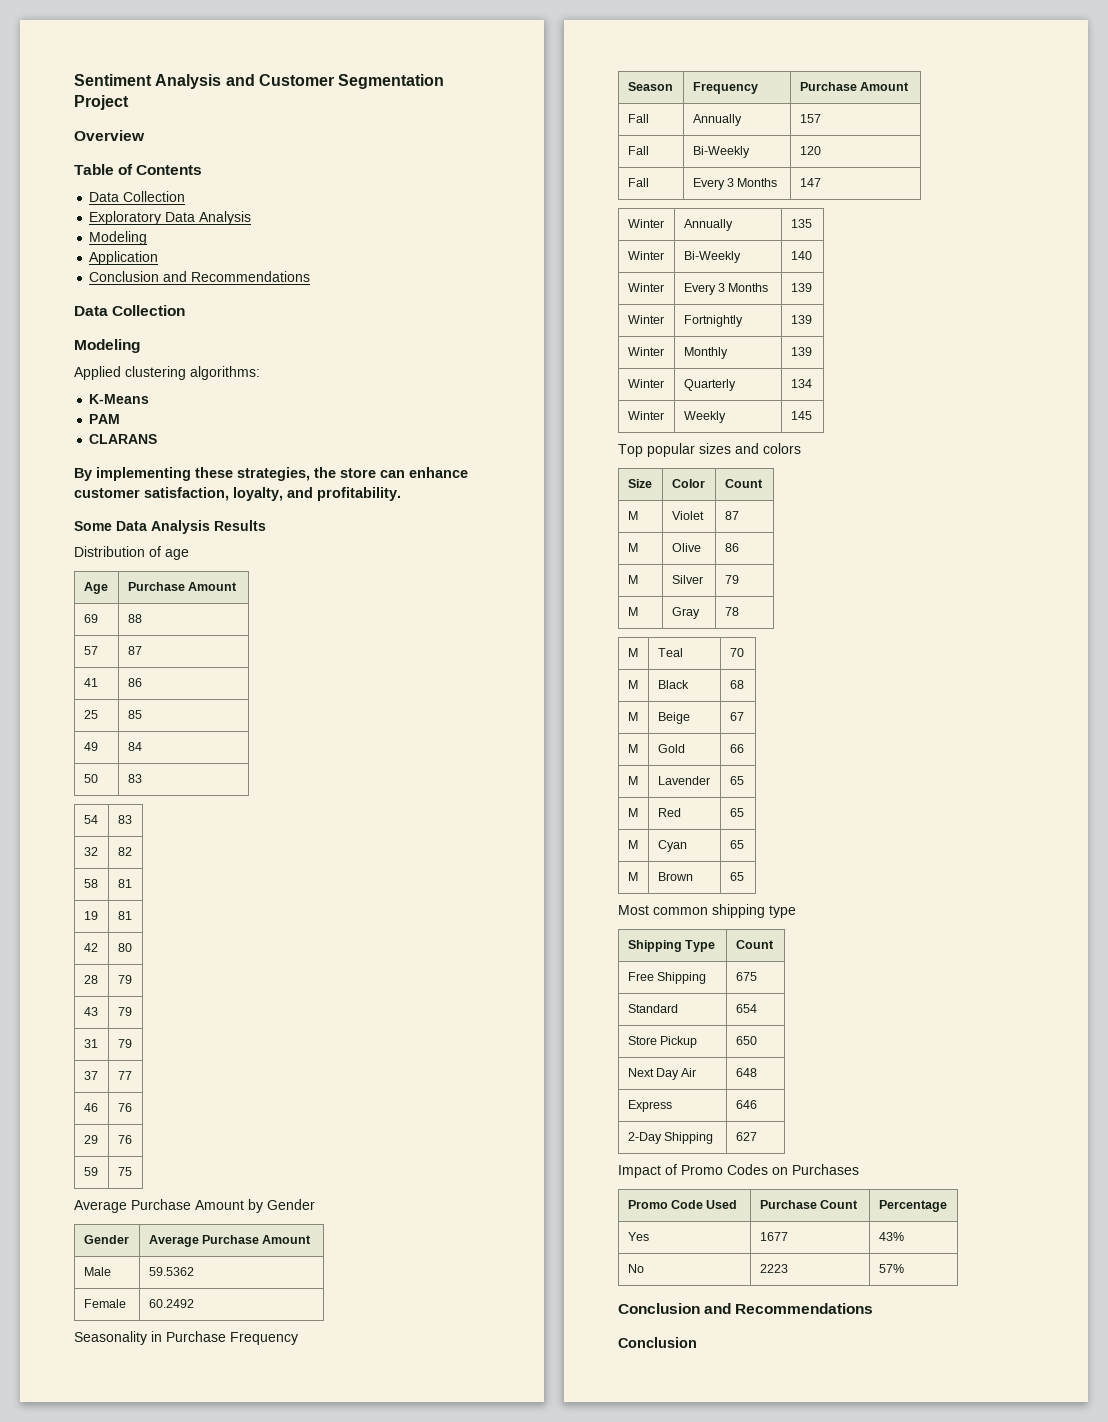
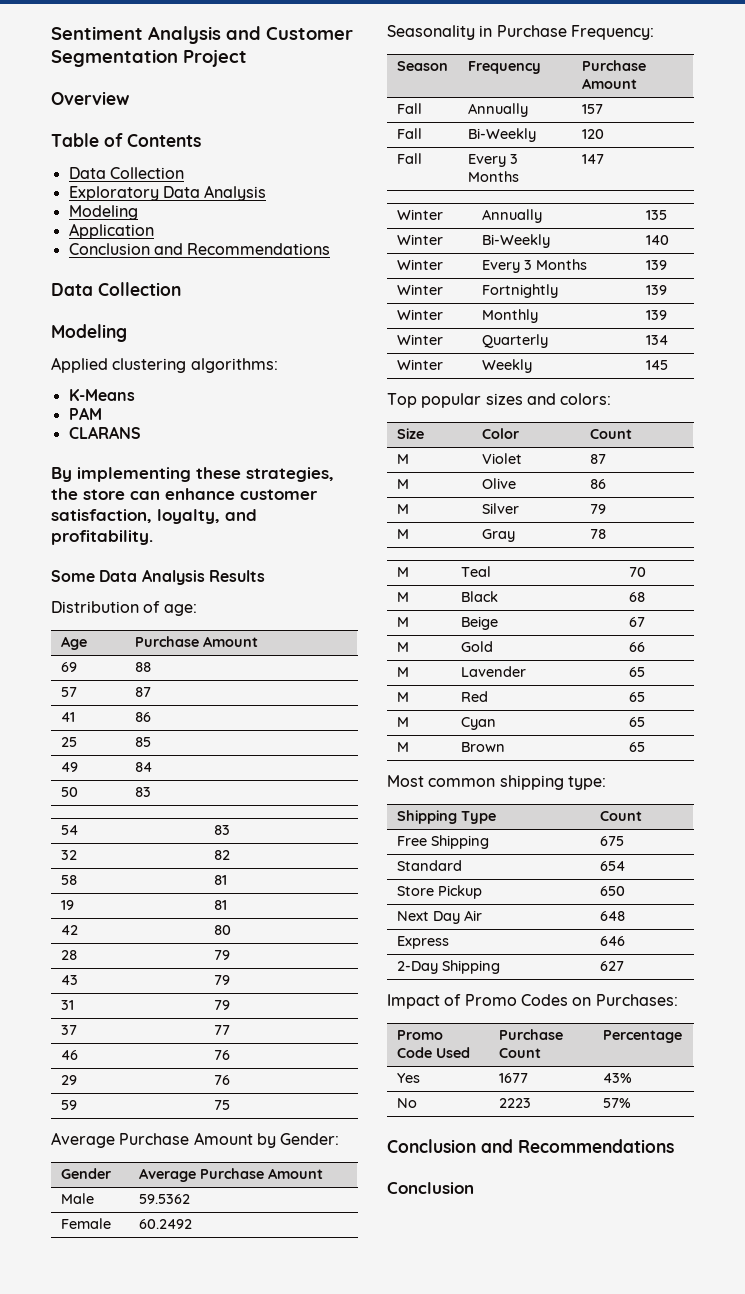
[165,549,189,560] age -> [163,604,197,616] age:
[267,1199,315,1210] Gender -> [280,1133,340,1145] Gender:
[230,1332,298,1345] Frequency -> [570,25,654,40] Frequency:
[763,443,801,454] colors -> [560,393,612,405] colors:
[769,905,796,918] type -> [567,776,606,790] type:
[792,1164,859,1175] Purchases -> [595,994,678,1006] Purchases:

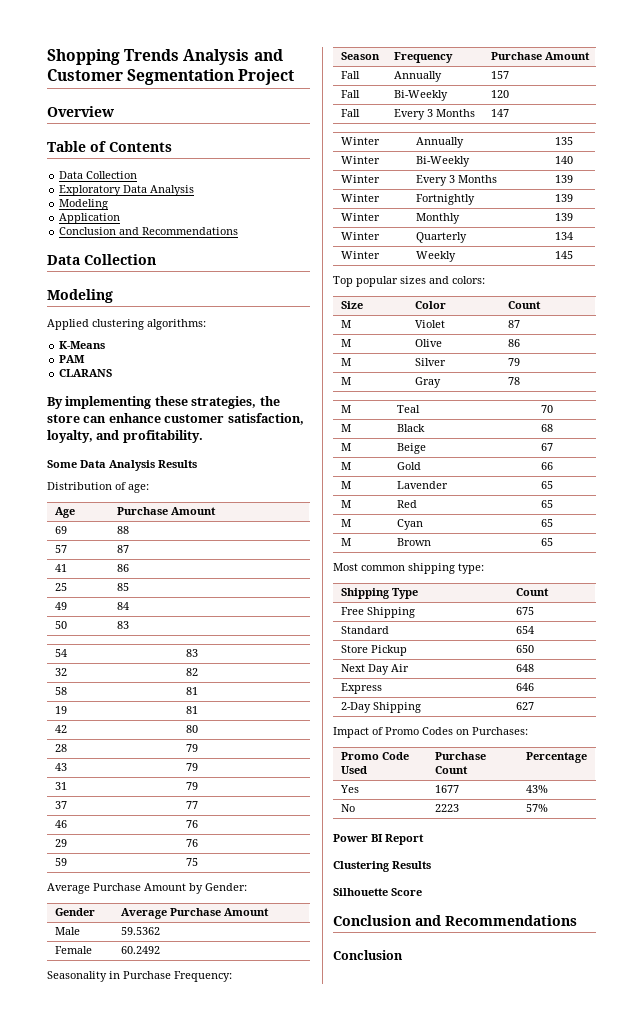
[51,26,143,40] Sentiment -> [47,49,180,65] Shopping Trends
(631, 1103) none -> [333,834,424,845] [333,861,431,872] [333,888,422,896] // Power BI Report // Clustering Results // Silhouette Score

